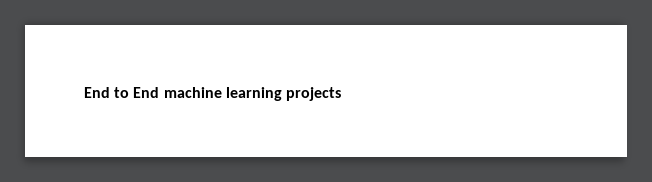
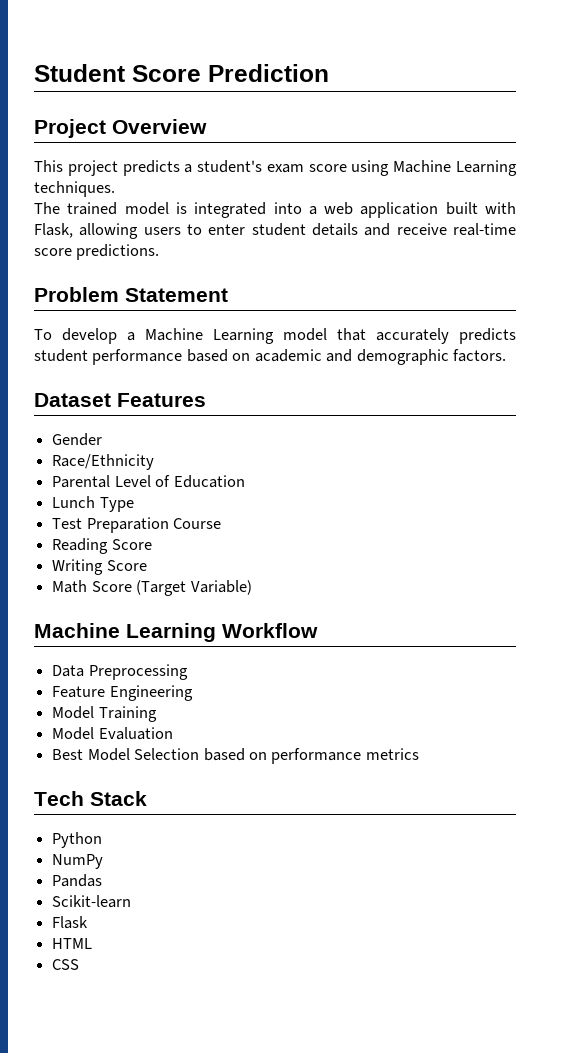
[84,87,341,101] End to End machine learning projects -> [34,64,329,82] [34,119,207,138] [34,160,517,176] [34,181,115,197] [34,202,516,218] [34,223,516,239] [34,244,160,260] [34,287,228,302] [34,328,516,344] [34,349,507,365] [34,393,206,407] [52,433,103,446] [52,454,155,470] [52,475,245,488] [52,496,134,512] [52,517,222,533] [52,538,152,554] [52,559,147,575] [52,580,252,596] [34,623,318,642] [52,664,188,680] [52,685,193,701] [52,706,157,722] [52,727,173,740] [52,748,419,764] [34,791,147,806] [52,832,103,848] [52,854,104,869] [52,874,103,887] [52,895,132,908] [52,916,89,929] [52,938,93,949] [52,959,80,970] Student Score Prediction // Project Overview // This project predicts a student's exam score using Machine Learning techniques. // The trained model is integrated into a web application built with Flask, allowing users to enter student details and receive real-time score predictions. // Problem Statement // To develop a Machine Learning model that accurately predicts student performance based on academic and demographic factors. // Dataset Features // Gender // Race/Ethnicity // Parental Level of Education // Lunch Type // Test Preparation Course // Reading Score // Writing Score // Math Score (Target Variable) // Machine Learning Workflow // Data Preprocessing // Feature Engineering // Model Training // Model Evaluation // Best Model Selection based on performance metrics // Tech Stack // Python // NumPy // Pandas // Scikit-learn // Flask // HTML // CSS

